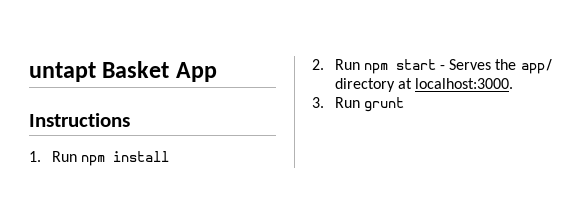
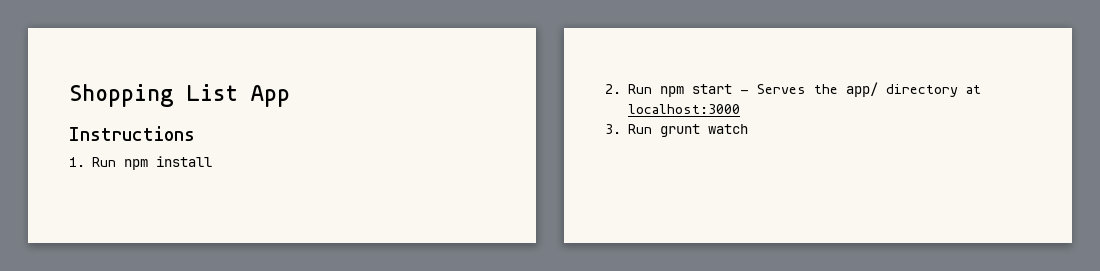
[29,61,170,82] untapt Basket -> [69,84,238,107] Shopping List
[415,78,514,89] localhost:3000. -> [628,104,741,114] localhost:3000
(404, 104) none -> [708,124,749,134] watch

